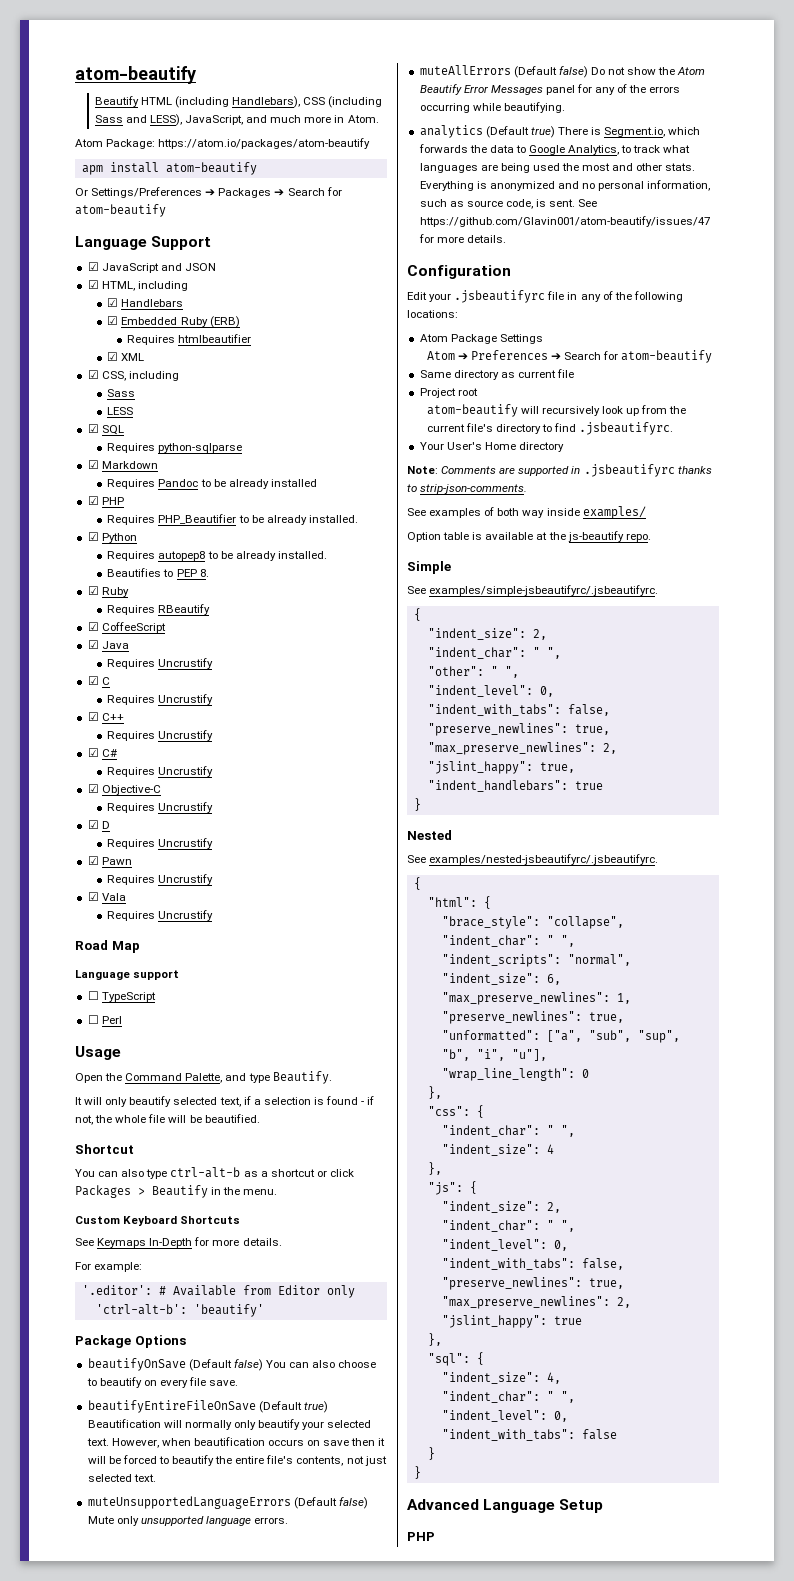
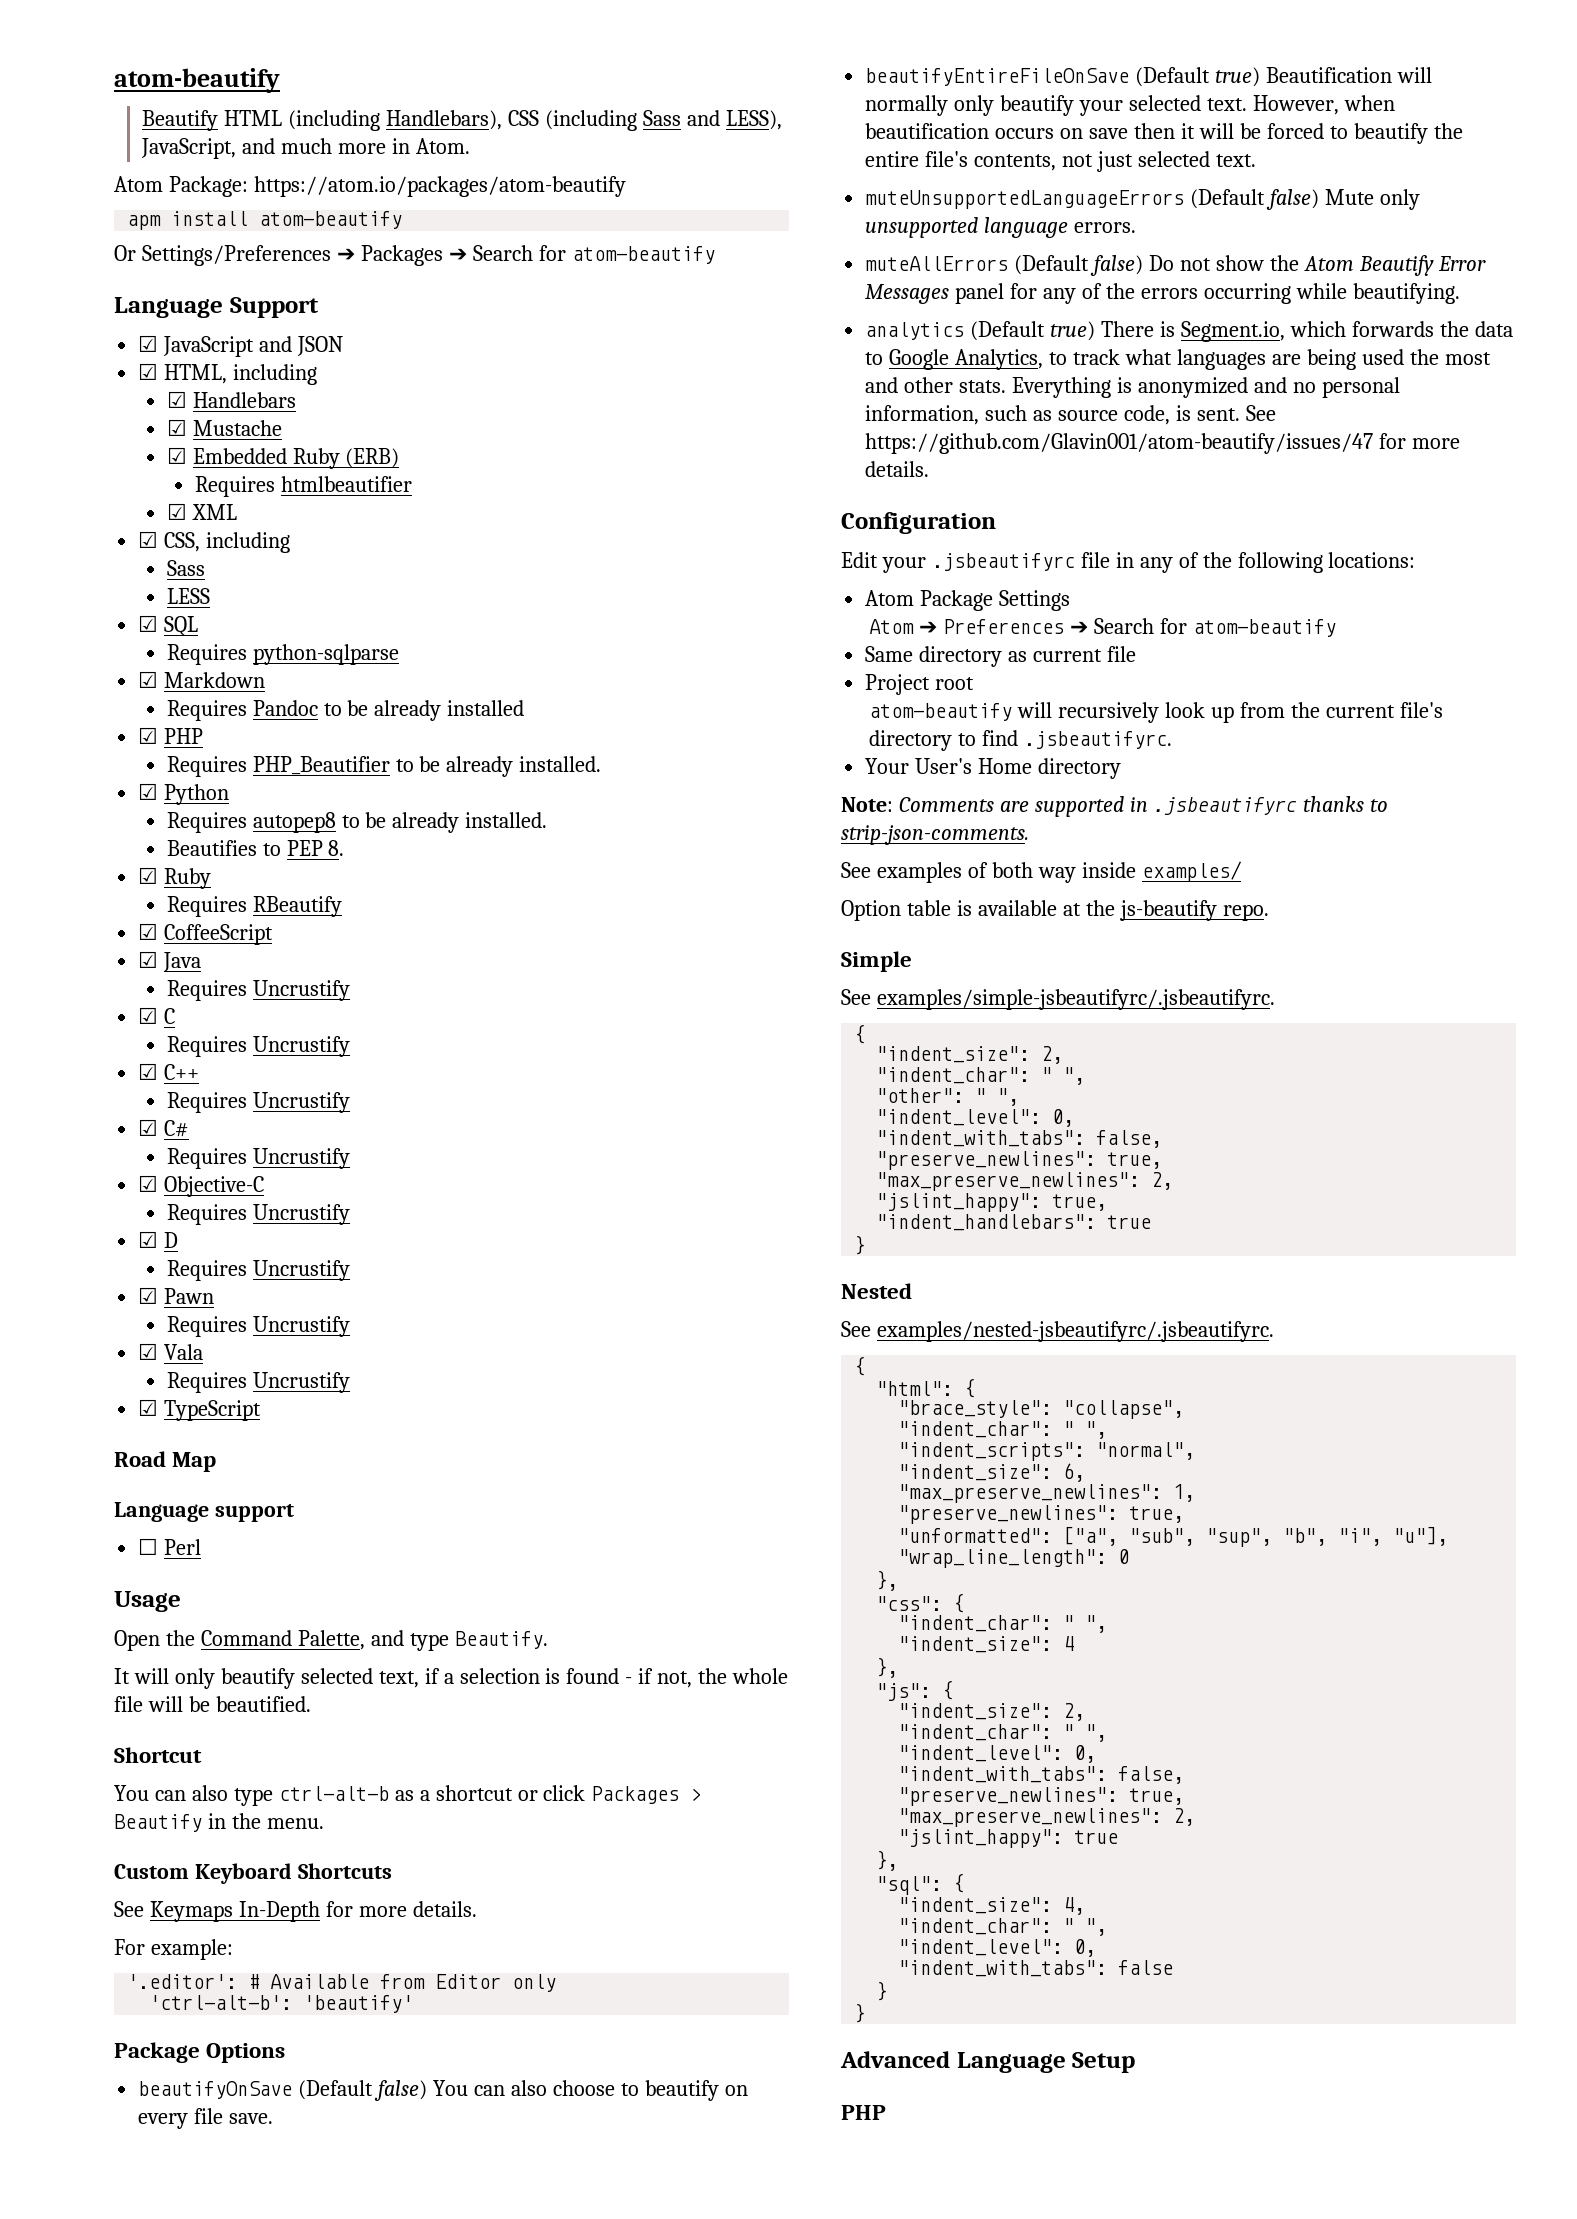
(184, 303) none -> [166,419,282,436] // ☑ Mustache
(214, 915) none -> [138,1399,262,1421] // ☑ TypeScript
[87,991,156,1002] // ☐ TypeScript -> (294, 1513) none

